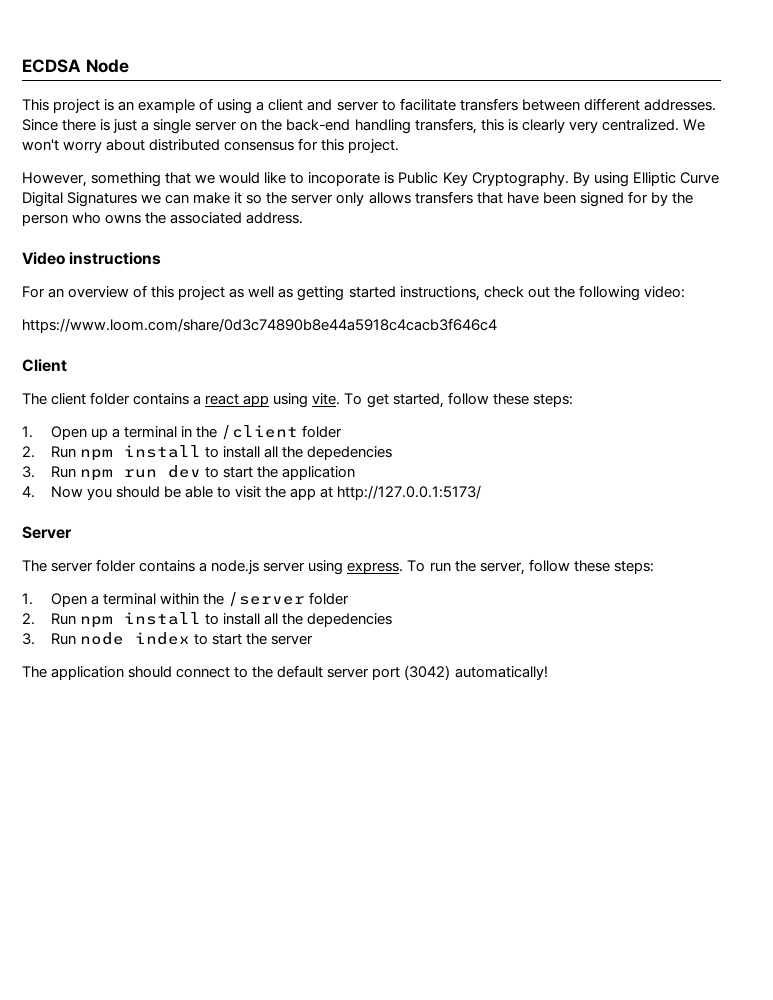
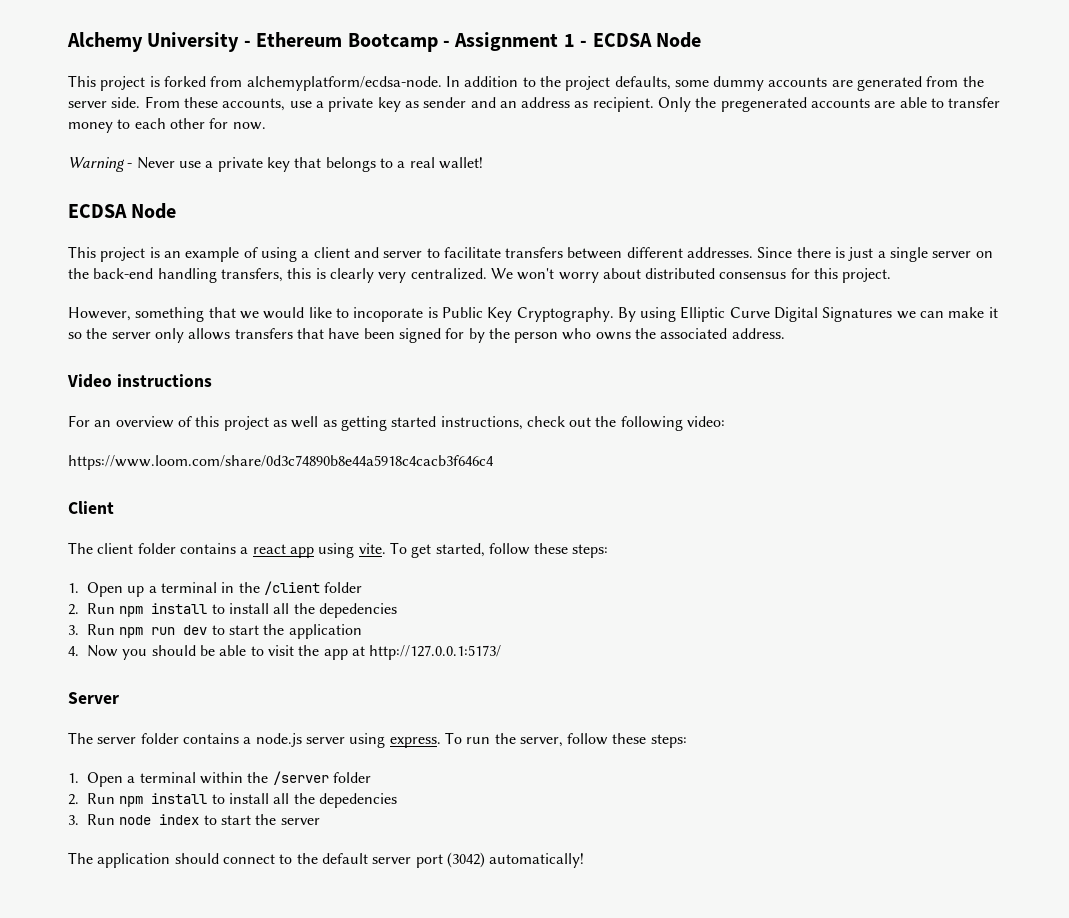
(22, 66) none -> [67,32,701,52] [68,75,984,91] [68,96,1001,112] [68,118,266,133] [68,157,483,172] Alchemy University - Ethereum Bootcamp - Assignment 1 - ECDSA Node // This project is forked from alchemyplatform/ecdsa-node. In addition to the project defaults, some dummy accounts are generated from the server side. From these accounts, use a private key as sender and an address as recipient. Only the pregenerated accounts are able to transfer money to each other for now. // Warning - Never use a private key that belongs to a real wallet! //

